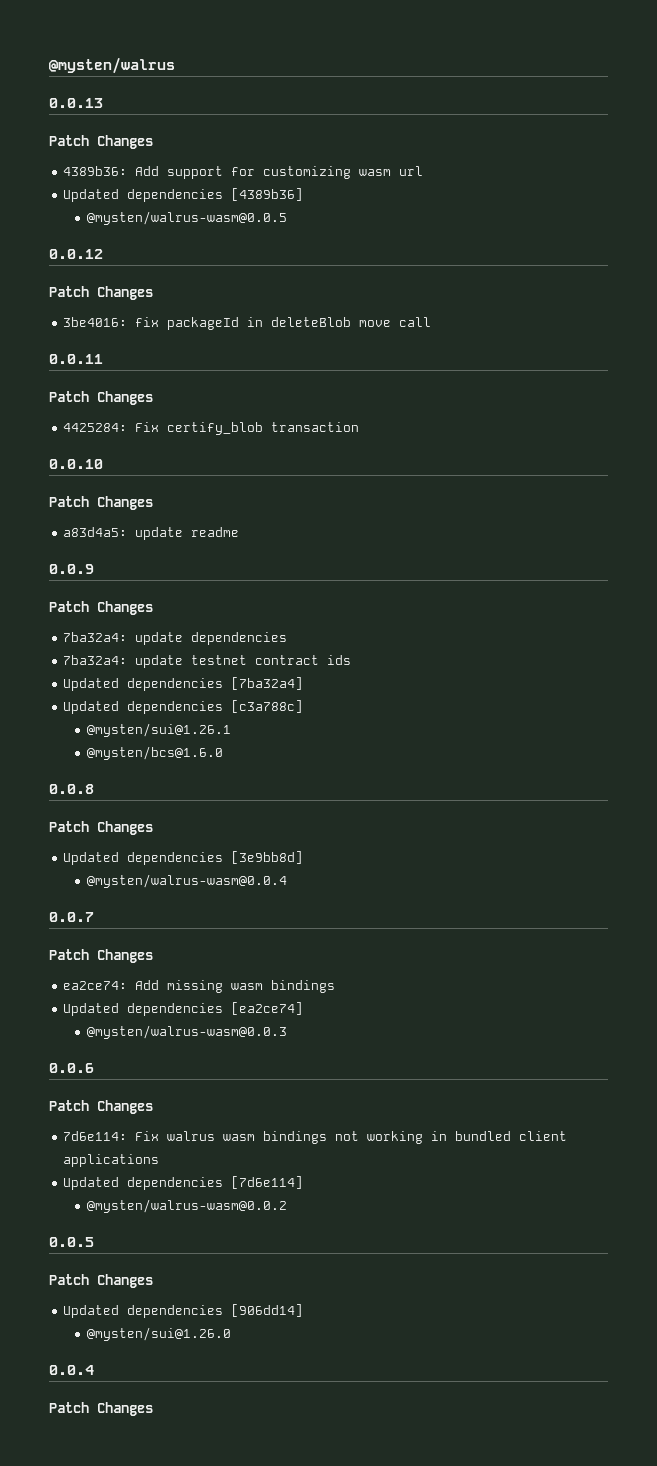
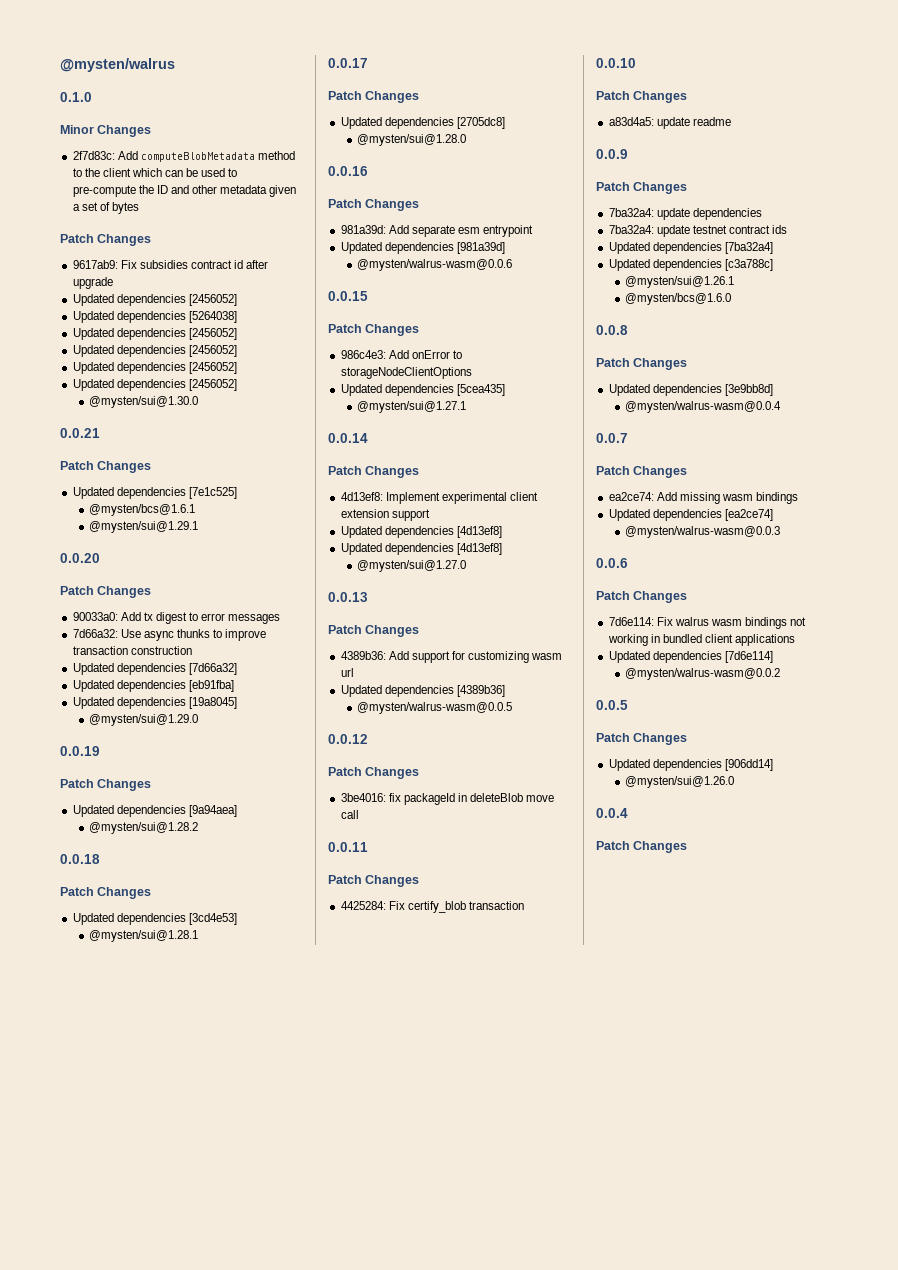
(175, 65) none -> [60,92,92,102] [60,125,152,137] [72,151,295,162] [72,168,238,177] [72,185,297,197] [72,202,139,214] [60,234,152,246] [72,260,269,269] [72,277,113,289] [72,294,237,306] [72,311,237,323] [72,328,237,340] [72,345,237,357] [72,362,237,374] [72,379,237,391] [89,396,199,408] [60,428,100,438] [60,461,152,473] [72,487,237,499] [89,504,196,516] [89,521,199,533] [60,553,100,563] [60,586,152,598] [72,612,281,624] [72,629,267,641] [72,646,192,655] [72,663,237,675] [72,680,234,692] [72,697,237,709] [89,714,199,726] [60,746,100,756] [60,779,152,791] [72,805,237,817] [89,822,199,834] [60,854,100,864] [60,887,152,899] [72,913,237,925] [89,930,199,942] [328,58,368,68] [328,91,420,103] [340,117,505,129] [357,134,467,146] [328,166,368,176] [328,199,420,211] [340,225,534,237] [340,242,505,254] [357,259,513,271] [328,291,368,301] [328,324,420,336] [340,350,462,359] [340,367,472,379] [340,384,505,396] [357,401,467,413] [328,433,368,443] [328,466,420,478] [340,492,538,504] [340,509,430,521] [340,526,502,538] [340,543,502,555] [357,560,467,572] // 0.1.0 // Minor Changes // 2f7d83c: Add computeBlobMetadata method to the client which can be used to pre-compute the ID and other metadata given a set of bytes // Patch Changes // 9617ab9: Fix subsidies contract id after upgrade // Updated dependencies [2456052] // Updated dependencies [5264038] // Updated dependencies [2456052] // Updated dependencies [2456052] // Updated dependencies [2456052] // Updated dependencies [2456052] // @mysten/sui@1.30.0 // 0.0.21 // Patch Changes // Updated dependencies [7e1c525] // @mysten/bcs@1.6.1 // @mysten/sui@1.29.1 // 0.0.20 // Patch Changes // 90033a0: Add tx digest to error messages // 7d66a32: Use async thunks to improve transaction construction // Updated dependencies [7d66a32] // Updated dependencies [eb91fba] // Updated dependencies [19a8045] // @mysten/sui@1.29.0 // 0.0.19 // Patch Changes // Updated dependencies [9a94aea] // @mysten/sui@1.28.2 // 0.0.18 // Patch Changes // Updated dependencies [3cd4e53] // @mysten/sui@1.28.1 // 0.0.17 // Patch Changes // Updated dependencies [2705dc8] // @mysten/sui@1.28.0 // 0.0.16 // Patch Changes // 981a39d: Add separate esm entrypoint // Updated dependencies [981a39d] // @mysten/walrus-wasm@0.0.6 // 0.0.15 // Patch Changes // 986c4e3: Add onError to storageNodeClientOptions // Updated dependencies [5cea435] // @mysten/sui@1.27.1 // 0.0.14 // Patch Changes // 4d13ef8: Implement experimental client extension support // Updated dependencies [4d13ef8] // Updated dependencies [4d13ef8] // @mysten/sui@1.27.0

